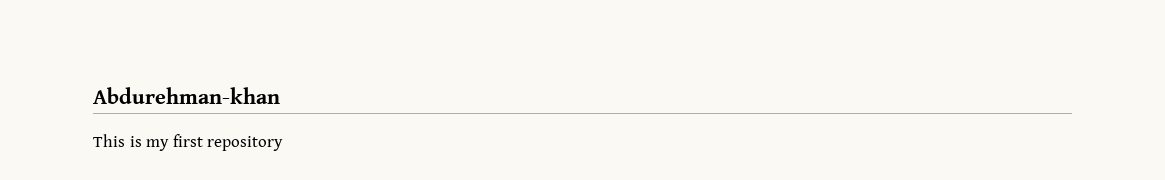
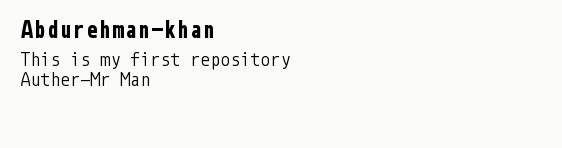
(284, 143) none -> [20,72,150,86] // Auther-Mr Man

